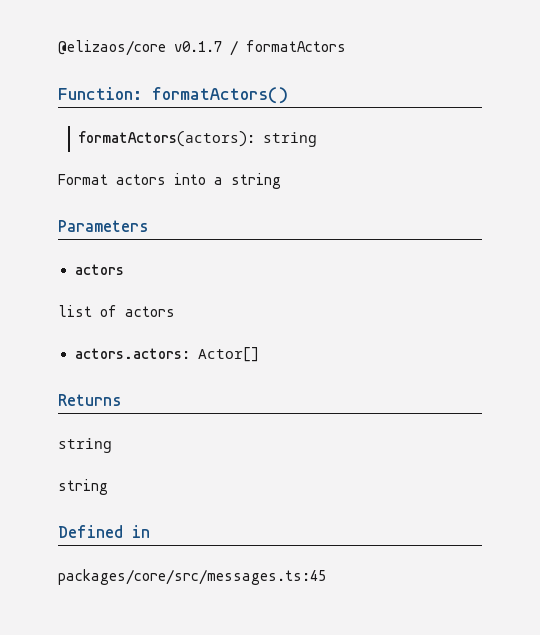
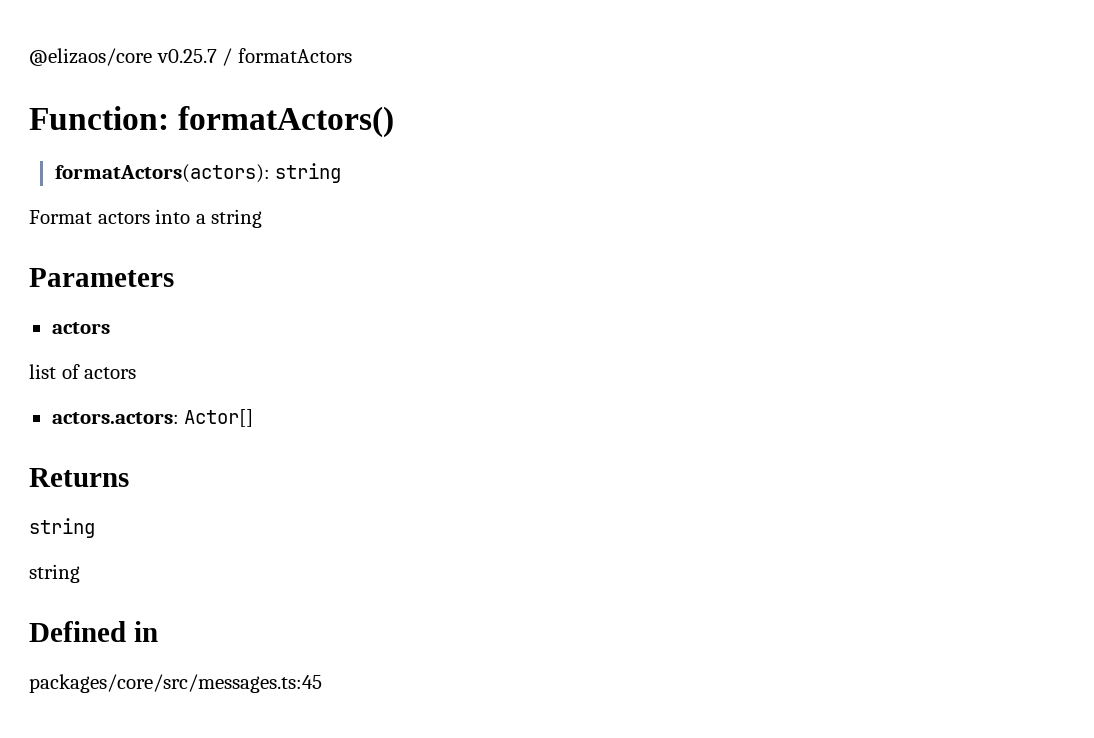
[174,41,222,52] v0.1.7 -> [156,49,217,63] v0.25.7

